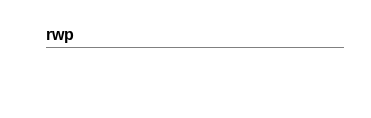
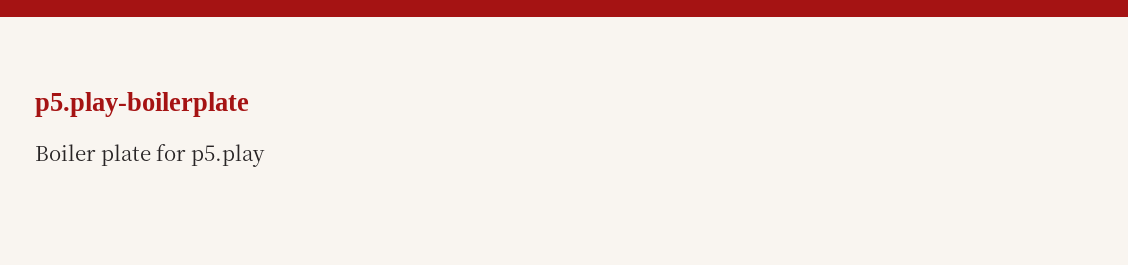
[46,30,74,43] rwp -> [35,92,249,117] [35,144,265,167] p5.play-boilerplate // Boiler plate for p5.play

